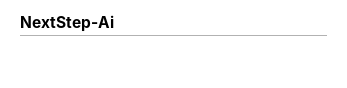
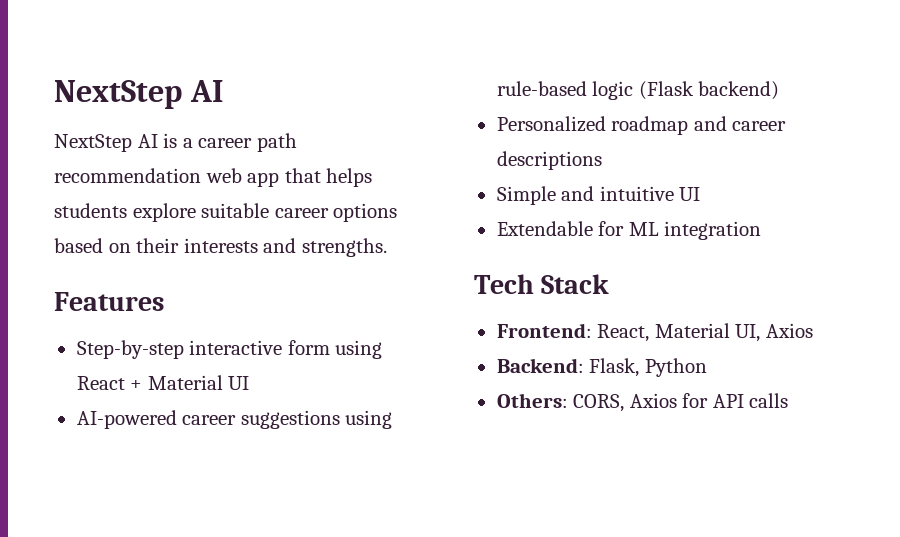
[20,15,114,32] NextStep-Ai -> [54,80,223,109] [54,133,297,152] [54,168,373,187] [54,203,398,222] [54,238,387,257] [54,292,164,311] [76,340,383,359] [76,375,250,390] [76,410,393,429] [496,81,780,100] [496,116,787,135] [496,151,602,170] [496,186,701,205] [496,221,762,240] [474,274,610,294] [496,323,813,342] [496,358,707,377] [496,393,789,412] NextStep AI // NextStep AI is a career path recommendation web app that helps students explore suitable career options based on their interests and strengths. // Features // Step-by-step interactive form using React + Material UI // AI-powered career suggestions using rule-based logic (Flask backend) // Personalized roadmap and career descriptions // Simple and intuitive UI // Extendable for ML integration // Tech Stack // Frontend: React, Material UI, Axios // Backend: Flask, Python // Others: CORS, Axios for API calls

